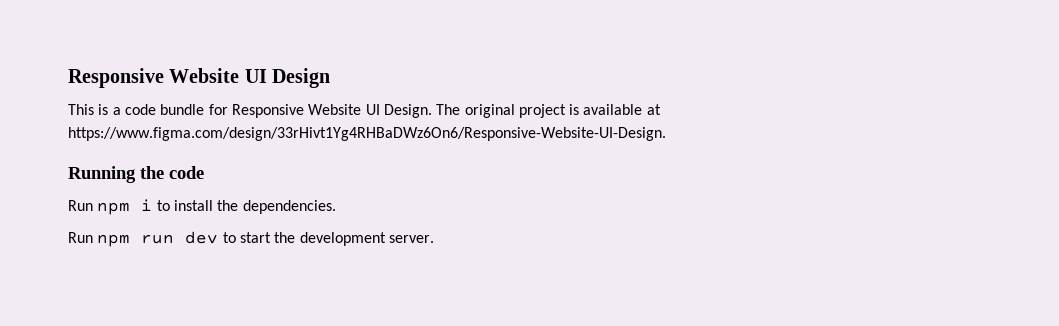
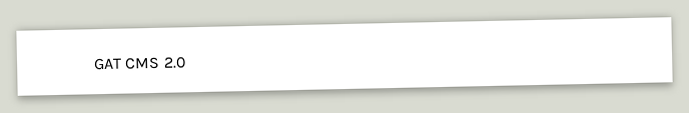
[68,68,331,88] [68,104,661,118] [68,127,666,141] [68,166,204,183] [68,199,336,215] [68,231,434,247] Responsive Website UI Design // This is a code bundle for Responsive Website UI Design. The original project is available at https://www.figma.com/design/33rHivt1Yg4RHBaDWz6On6/Responsive-Website-UI-Design. // Running the code // Run npm i to install the dependencies. // Run npm run dev to start the development server. -> [93,56,187,71] GAT CMS 2.0

